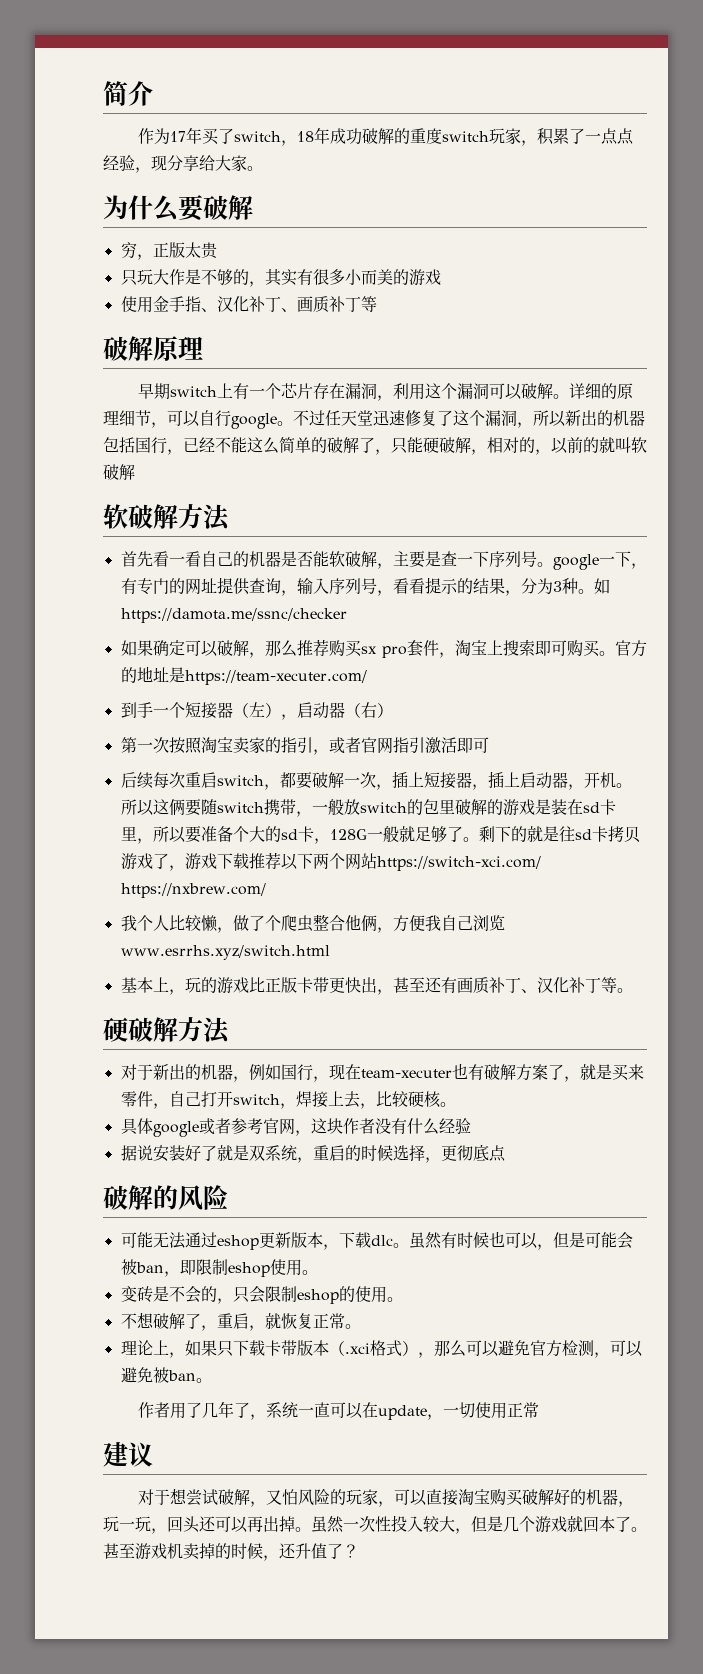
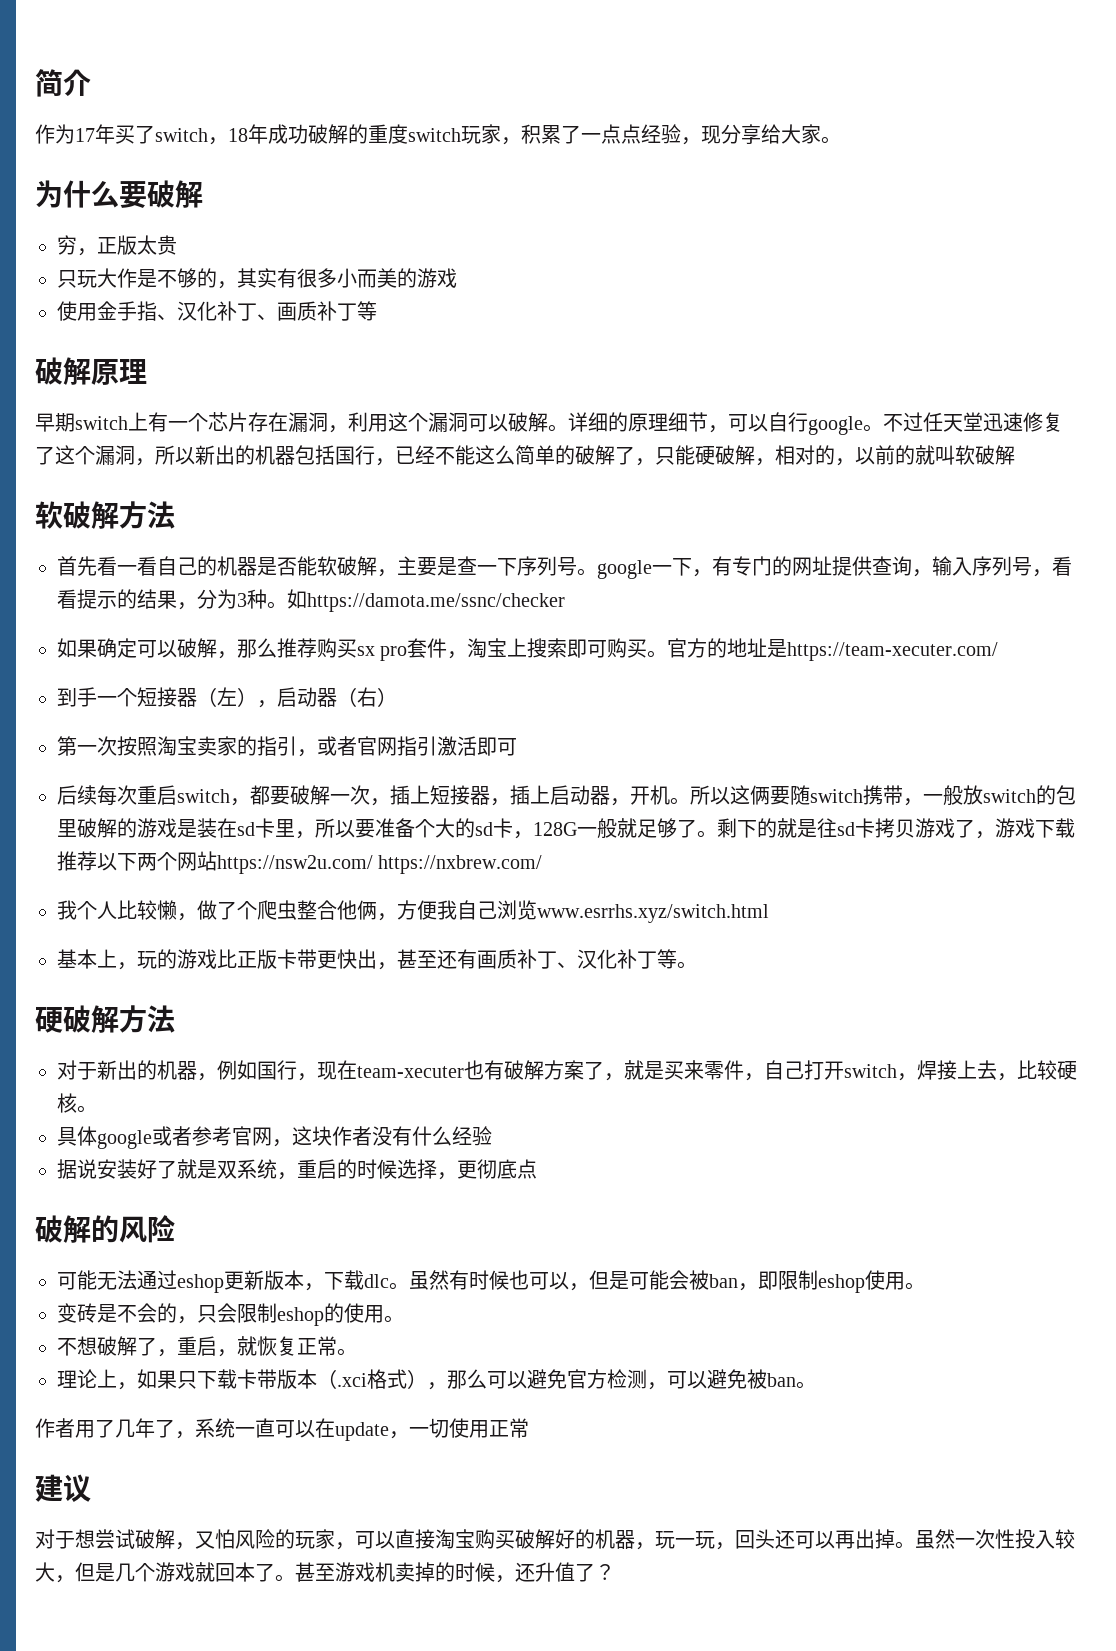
[376,856,541,871] https://switch-xci.com/ -> [217,855,373,874] https://nsw2u.com/

